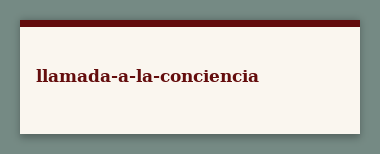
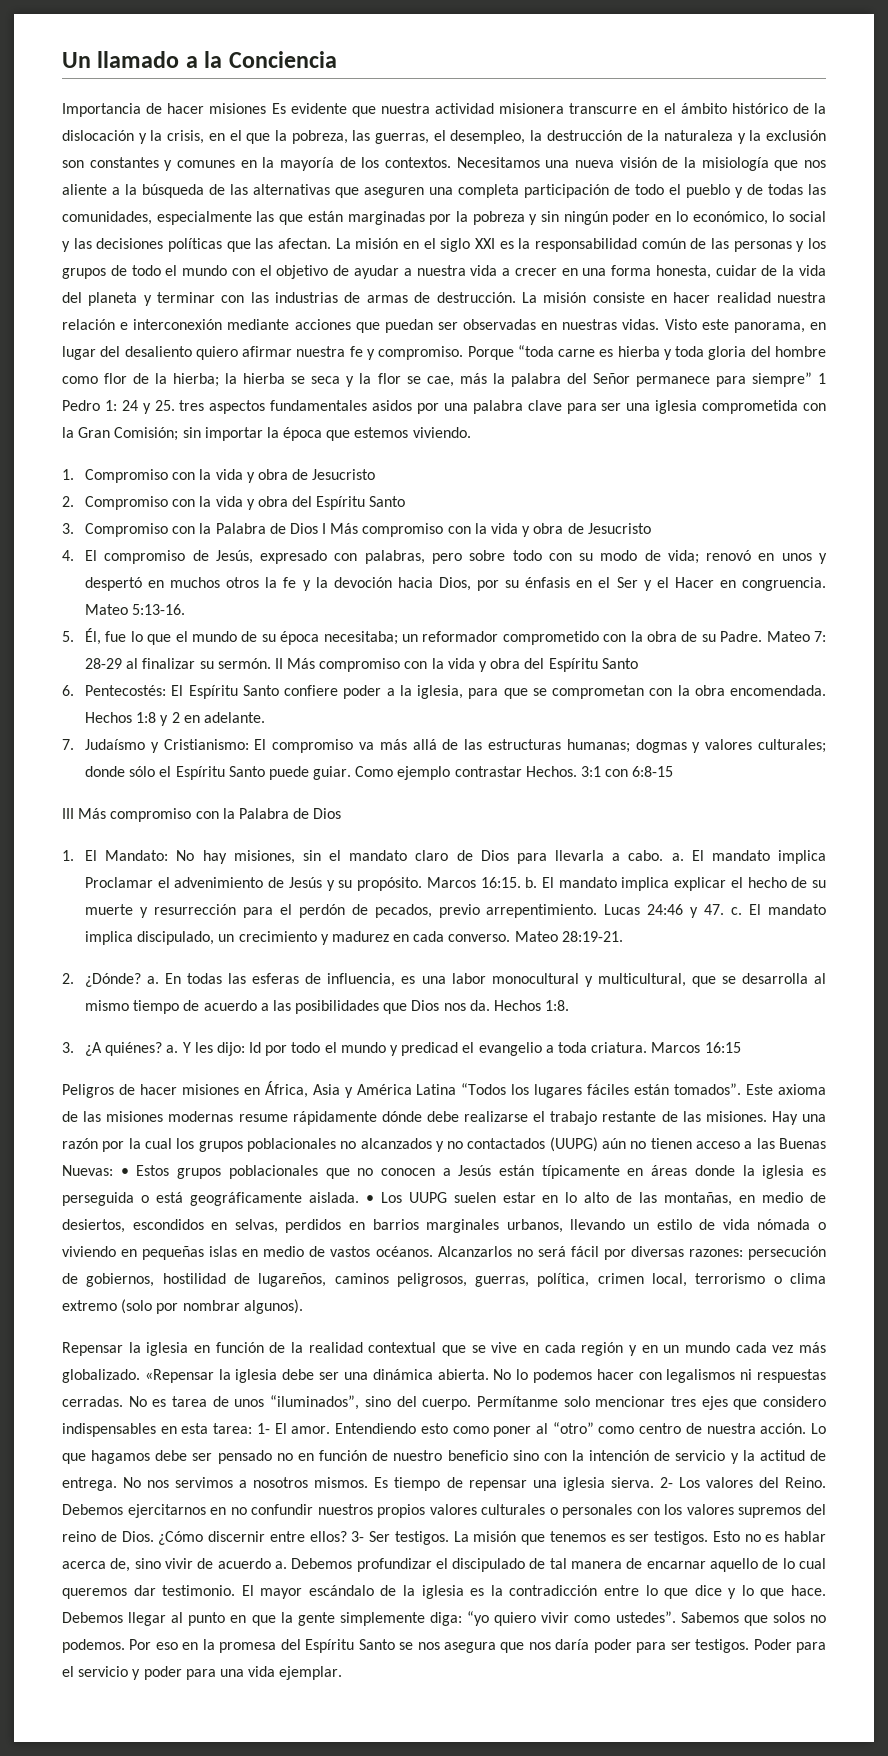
[36,69,259,82] llamada-a-la-conciencia -> [62,51,337,68] [62,103,826,117] [62,130,827,144] [62,157,826,171] [62,184,826,198] [62,211,827,225] [62,238,826,252] [62,265,826,279] [62,292,827,306] [62,319,826,333] [62,345,827,360] [62,372,826,387] [62,400,827,414] [62,427,471,441] [62,469,376,483] [62,496,406,510] [62,523,651,537] [62,550,827,564] [84,577,827,591] [84,604,186,615] [62,628,827,645] [84,658,638,672] [62,685,826,699] [84,712,265,726] [62,739,826,753] [84,766,674,780] [62,808,342,822] [62,850,826,864] [84,877,826,891] [84,904,826,918] [84,931,623,945] [62,973,827,987] [84,1000,570,1014] [62,1042,741,1056] [62,1081,827,1098] [62,1111,826,1125] [62,1137,826,1152] [62,1165,827,1179] [62,1192,827,1206] [62,1219,827,1233] [62,1246,826,1260] [62,1273,826,1287] [62,1299,303,1314] [62,1342,826,1356] [62,1369,826,1383] [62,1395,826,1410] [62,1422,826,1437] [62,1450,826,1464] [62,1477,826,1491] [62,1504,826,1518] [62,1531,826,1545] [62,1558,826,1572] [62,1585,826,1599] [62,1611,826,1626] [62,1639,827,1653] [62,1666,343,1680] Un llamado a la Conciencia // Importancia de hacer misiones Es evidente que nuestra actividad misionera transcurre en el ámbito histórico de la dislocación y la crisis, en el que la pobreza, las guerras, el desempleo, la destrucción de la naturaleza y la exclusión son constantes y comunes en la mayoría de los contextos. Necesitamos una nueva visión de la misiología que nos aliente a la búsqueda de las alternativas que aseguren una completa participación de todo el pueblo y de todas las comunidades, especialmente las que están marginadas por la pobreza y sin ningún poder en lo económico, lo social y las decisiones políticas que las afectan. La misión en el siglo XXI es la responsabilidad común de las personas y los grupos de todo el mundo con el objetivo de ayudar a nuestra vida a crecer en una forma honesta, cuidar de la vida del planeta y terminar con las industrias de armas de destrucción. La misión consiste en hacer realidad nuestra relación e interconexión mediante acciones que puedan ser observadas en nuestras vidas. Visto este panorama, en lugar del desaliento quiero afirmar nuestra fe y compromiso. Porque “toda carne es hierba y toda gloria del hombre como flor de la hierba; la hierba se seca y la flor se cae, más la palabra del Señor permanece para siempre” 1 Pedro 1: 24 y 25. tres aspectos fundamentales asidos por una palabra clave para ser una iglesia comprometida con la Gran Comisión; sin importar la época que estemos viviendo. // 1. Compromiso con la vida y obra de Jesucristo // 2. Compromiso con la vida y obra del Espíritu Santo // 3. Compromiso con la Palabra de Dios I Más compromiso con la vida y obra de Jesucristo // 4. El compromiso de Jesús, expresado con palabras, pero sobre todo con su modo de vida; renovó en unos y despertó en muchos otros la fe y la devoción hacia Dios, por su énfasis en el Ser y el Hacer en congruencia. Mateo 5:13-16. // 5. Él, fue lo que el mundo de su época necesitaba; un reformador comprometido con la obra de su Padre. Mateo 7: 28-29 al finalizar su sermón. II Más compromiso con la vida y obra del Espíritu Santo // 6. Pentecostés: El Espíritu Santo confiere poder a la iglesia, para que se comprometan con la obra encomendada. Hechos 1:8 y 2 en adelante. // 7. Judaísmo y Cristianismo: El compromiso va más allá de las estructuras humanas; dogmas y valores culturales; donde sólo el Espíritu Santo puede guiar. Como ejemplo contrastar Hechos. 3:1 con 6:8-15 // III Más compromiso con la Palabra de Dios // 1. El Mandato: No hay misiones, sin el mandato claro de Dios para llevarla a cabo. a. El mandato implica Proclamar el advenimiento de Jesús y su propósito. Marcos 16:15. b. El mandato implica explicar el hecho de su muerte y resurrección para el perdón de pecados, previo arrepentimiento. Lucas 24:46 y 47. c. El mandato implica discipulado, un crecimiento y madurez en cada converso. Mateo 28:19-21. // 2. ¿Dónde? a. En todas las esferas de influencia, es una labor monocultural y multicultural, que se desarrolla al mismo tiempo de acuerdo a las posibilidades que Dios nos da. Hechos 1:8. // 3. ¿A quiénes? a. Y les dijo: Id por todo el mundo y predicad el evangelio a toda criatura. Marcos 16:15 // Peligros de hacer misiones en África, Asia y América Latina “Todos los lugares fáciles están tomados”. Este axioma de las misiones modernas resume rápidamente dónde debe realizarse el trabajo restante de las misiones. Hay una razón por la cual los grupos poblacionales no alcanzados y no contactados (UUPG) aún no tienen acceso a las Buenas Nuevas: • Estos grupos poblacionales que no conocen a Jesús están típicamente en áreas donde la iglesia es perseguida o está geográficamente aislada. • Los UUPG suelen estar en lo alto de las montañas, en medio de desiertos, escondidos en selvas, perdidos en barrios marginales urbanos, llevando un estilo de vida nómada o viviendo en pequeñas islas en medio de vastos océanos. Alcanzarlos no será fácil por diversas razones: persecución de gobiernos, hostilidad de lugareños, caminos peligrosos, guerras, política, crimen local, terrorismo o clima extremo (solo por nombrar algunos). // Repensar la iglesia en función de la realidad contextual que se vive en cada región y en un mundo cada vez más globalizado. «Repensar la iglesia debe ser una dinámica abierta. No lo podemos hacer con legalismos ni respuestas cerradas. No es tarea de unos “iluminados”, sino del cuerpo. Permítanme solo mencionar tres ejes que considero indispensables en esta tarea: 1- El amor. Entendiendo esto como poner al “otro” como centro de nuestra acción. Lo que hagamos debe ser pensado no en función de nuestro beneficio sino con la intención de servicio y la actitud de entrega. No nos servimos a nosotros mismos. Es tiempo de repensar una iglesia sierva. 2- Los valores del Reino. Debemos ejercitarnos en no confundir nuestros propios valores culturales o personales con los valores supremos del reino de Dios. ¿Cómo discernir entre ellos? 3- Ser testigos. La misión que tenemos es ser testigos. Esto no es hablar acerca de, sino vivir de acuerdo a. Debemos profundizar el discipulado de tal manera de encarnar aquello de lo cual queremos dar testimonio. El mayor escándalo de la iglesia es la contradicción entre lo que dice y lo que hace. Debemos llegar al punto en que la gente simplemente diga: “yo quiero vivir como ustedes”. Sabemos que solos no podemos. Por eso en la promesa del Espíritu Santo se nos asegura que nos daría poder para ser testigos. Poder para el servicio y poder para una vida ejemplar.

